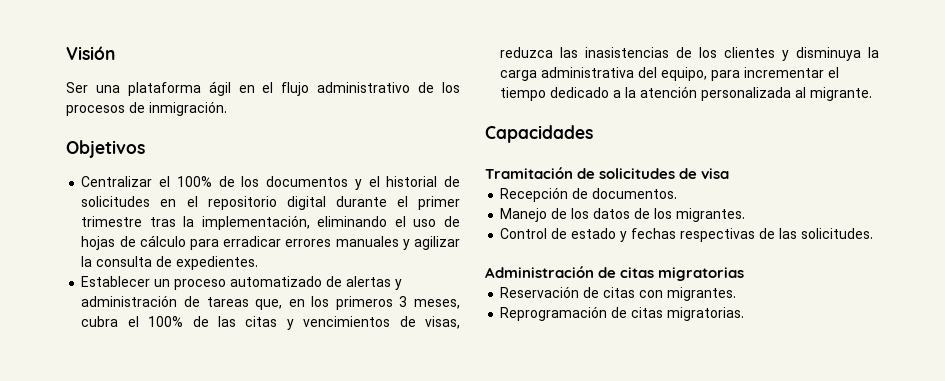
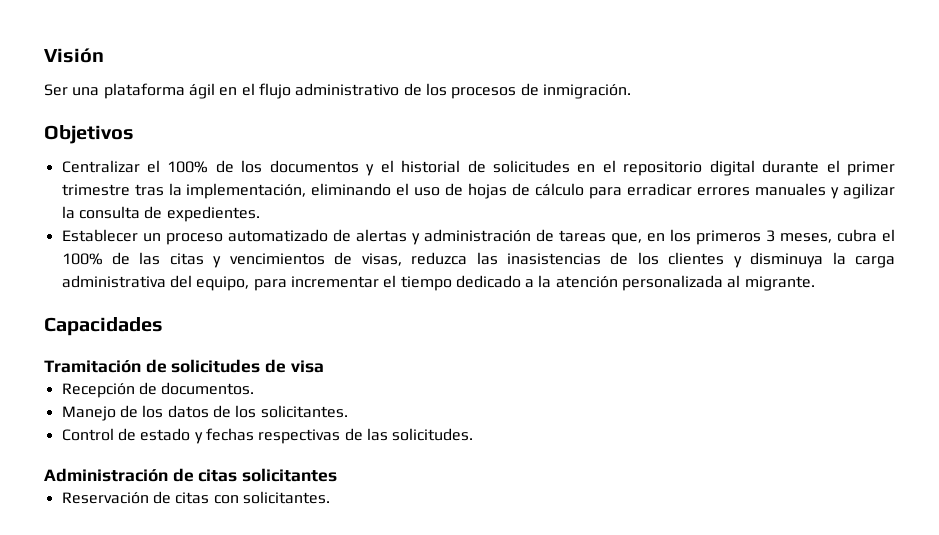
[676,208,746,222] migrantes. -> [260,405,348,418] solicitantes.
[658,267,745,281] migratorias -> [242,468,338,482] solicitantes
[667,287,737,301] [500,306,745,321] migrantes. // Reprogramación de citas migratorias. -> [242,491,330,504] solicitantes.

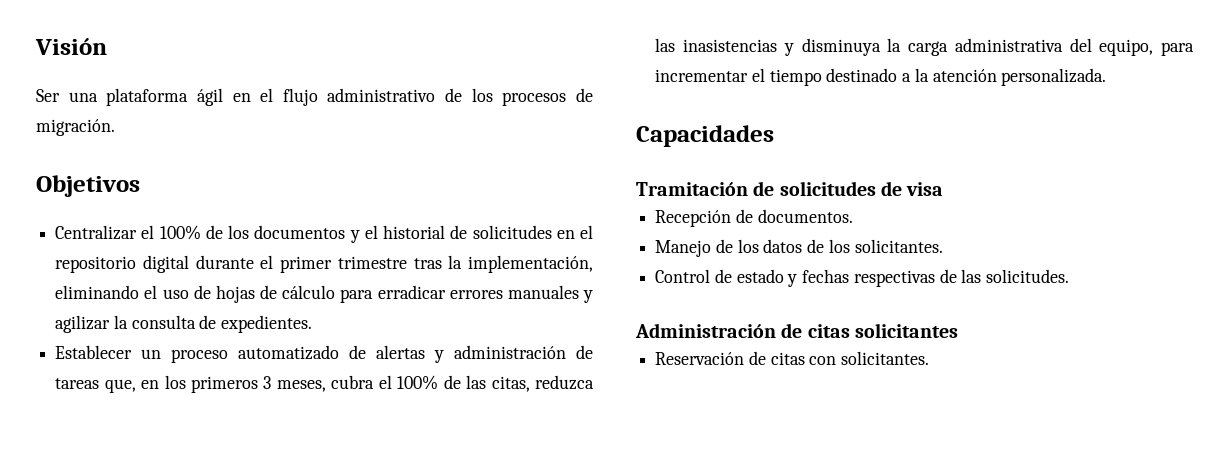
[542,84,631,99] inmigración. -> [36,119,115,136] migración.
[169,252,725,268] citas y vencimientos de visas, reduzca las inasistencias de los clientes -> [491,375,594,392] [655,38,777,52] citas, reduzca las inasistencias
[455,275,521,288] dedicado -> [826,68,898,82] destinado
[622,275,815,291] personalizada al migrante. -> [1001,68,1107,86] personalizada.

